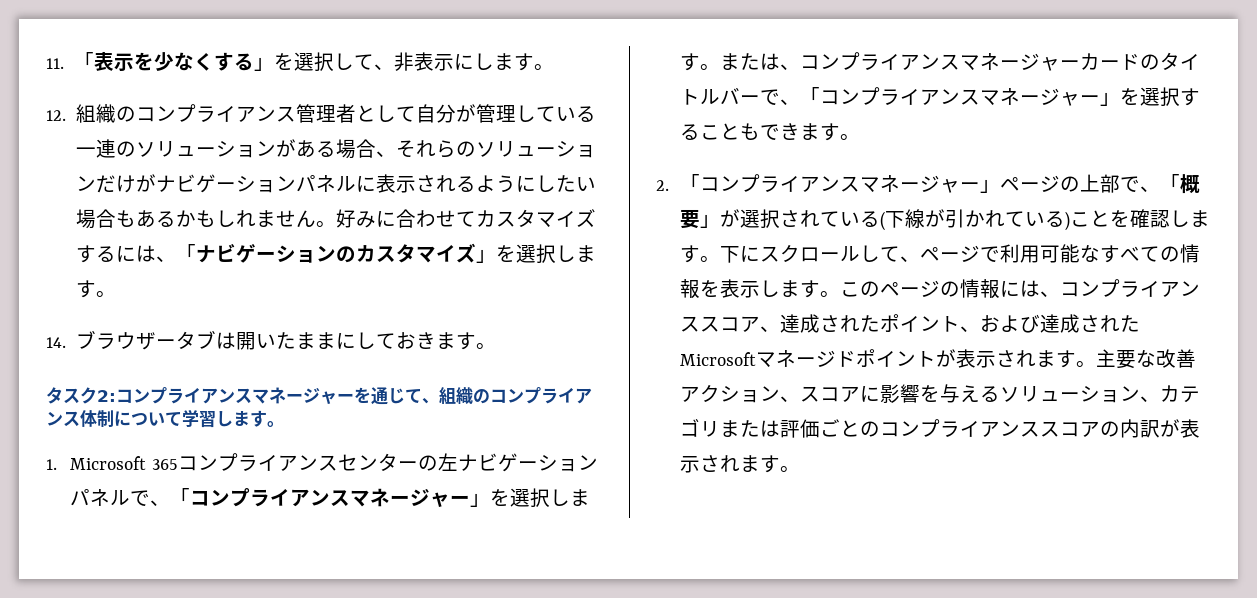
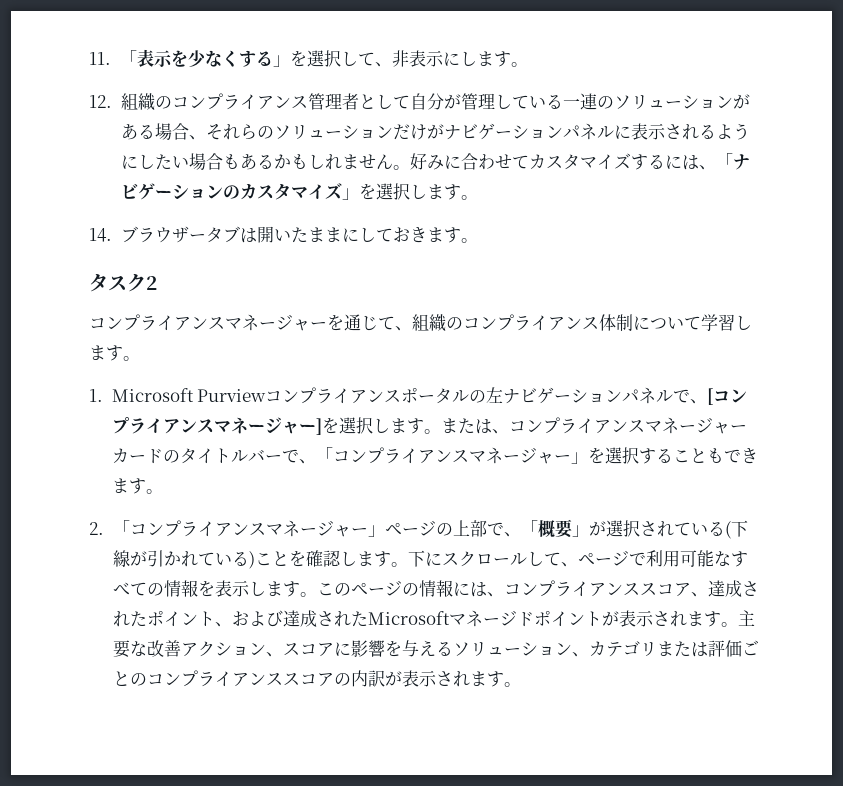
[97,390,116,402] 2: -> [146,276,157,290] 2 //
[151,453,418,471] 365コンプライアンスセンター -> [197,387,470,404] Purviewコンプライアンスポータル
[170,488,491,507] 「コンプライアンスマネージャー」 -> [707,388,748,405] [111,417,322,435] [コンプライアンスマネージャー]

